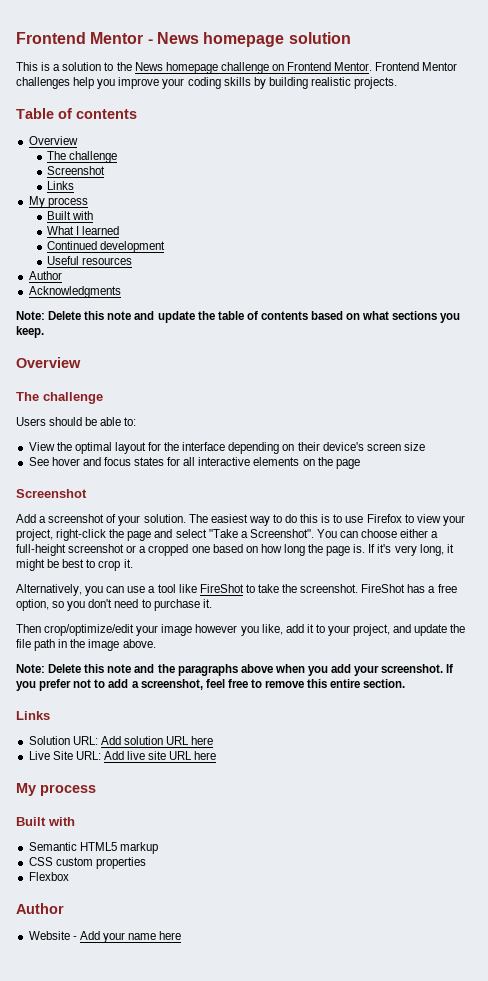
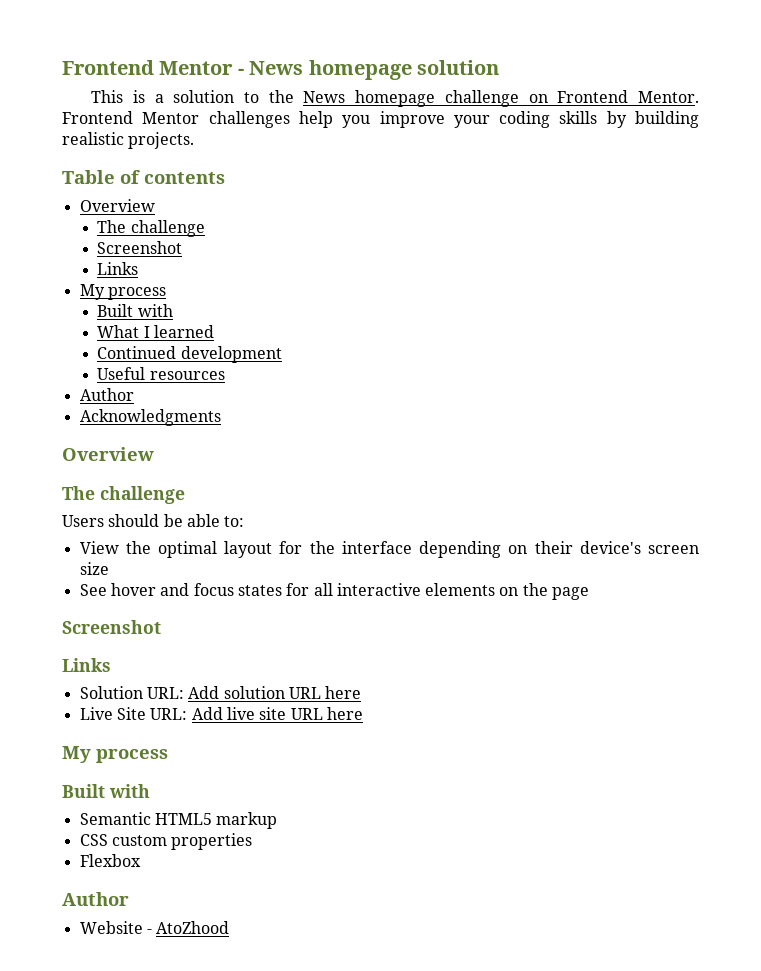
[16,311,461,323] [16,326,44,338] // Note: Delete this note and update the table of contents based on what sections you keep. -> (221, 417) none
[16,514,465,526] [16,529,439,541] [16,544,454,556] [16,559,133,571] [16,584,457,596] [16,599,212,611] [16,624,466,636] [16,639,156,651] [16,664,454,676] [16,679,406,691] // Add a screenshot of your solution. The easiest way to do this is to use Firefox to view your project, right-click the page and select "Take a Screenshot". You can choose either a full-height screenshot or a cropped one based on how long the page is. If it's very long, it might be best to crop it. // Alternatively, you can use a tool like FireShot to take the screenshot. FireShot has a free option, so you don't need to purchase it. // Then crop/optimize/edit your image however you like, add it to your project, and update the file path in the image above. // Note: Delete this note and the paragraphs above when you add your screenshot. If you prefer not to add a screenshot, feel free to remove this entire section. -> (161, 627) none
[79,931,182,943] Add your name here -> [156,921,230,934] AtoZhood

